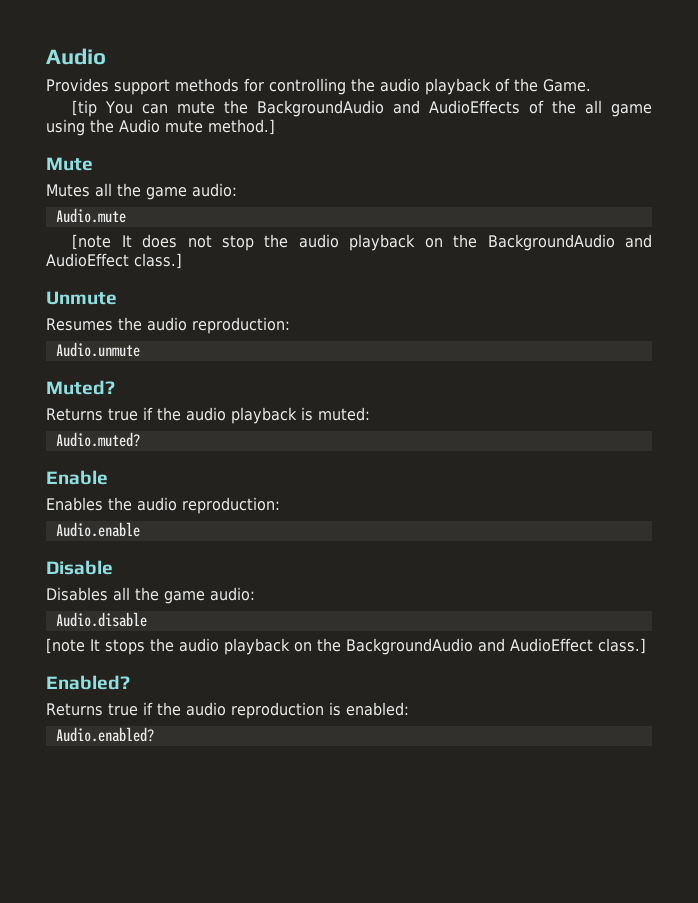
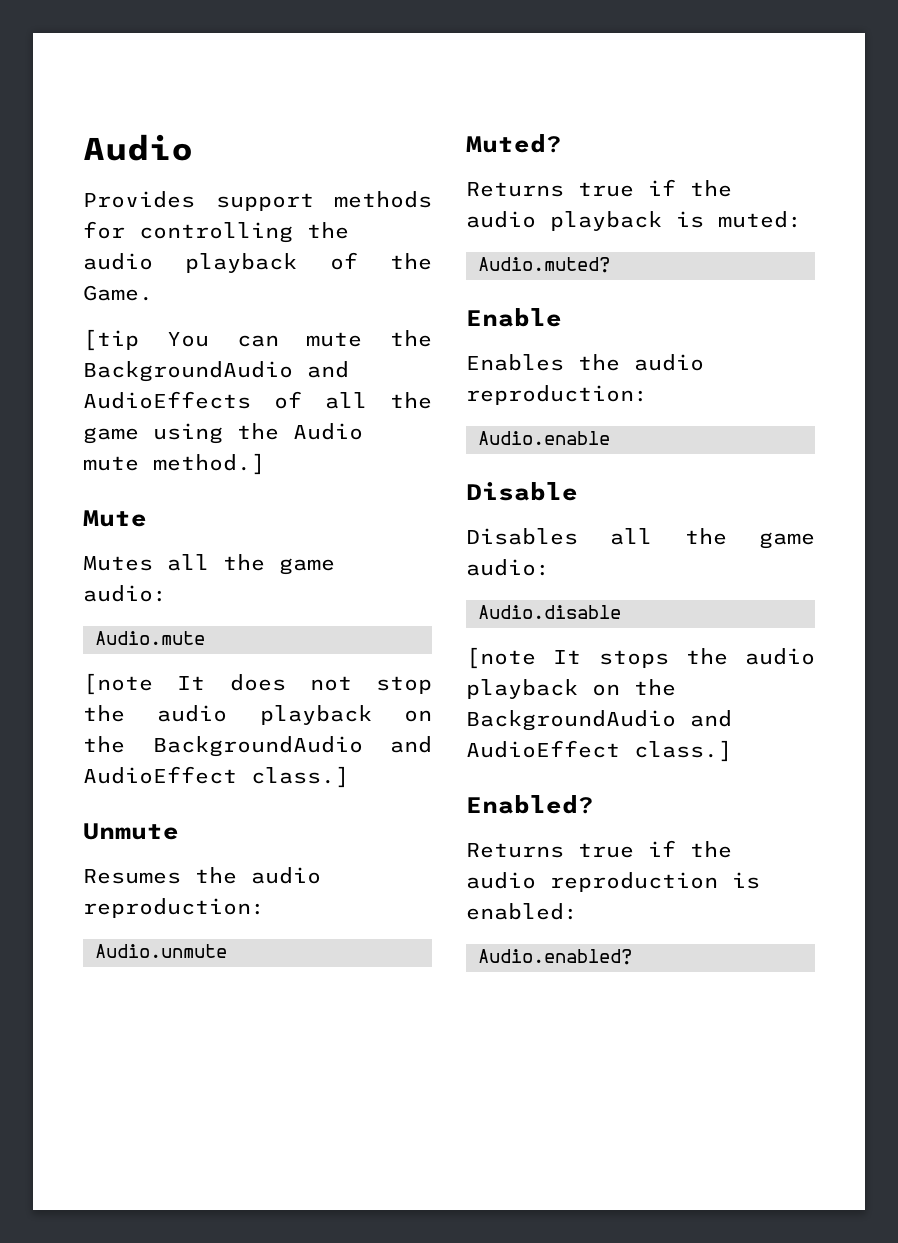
[552,100,603,114] the all -> [325,392,432,409] all the

